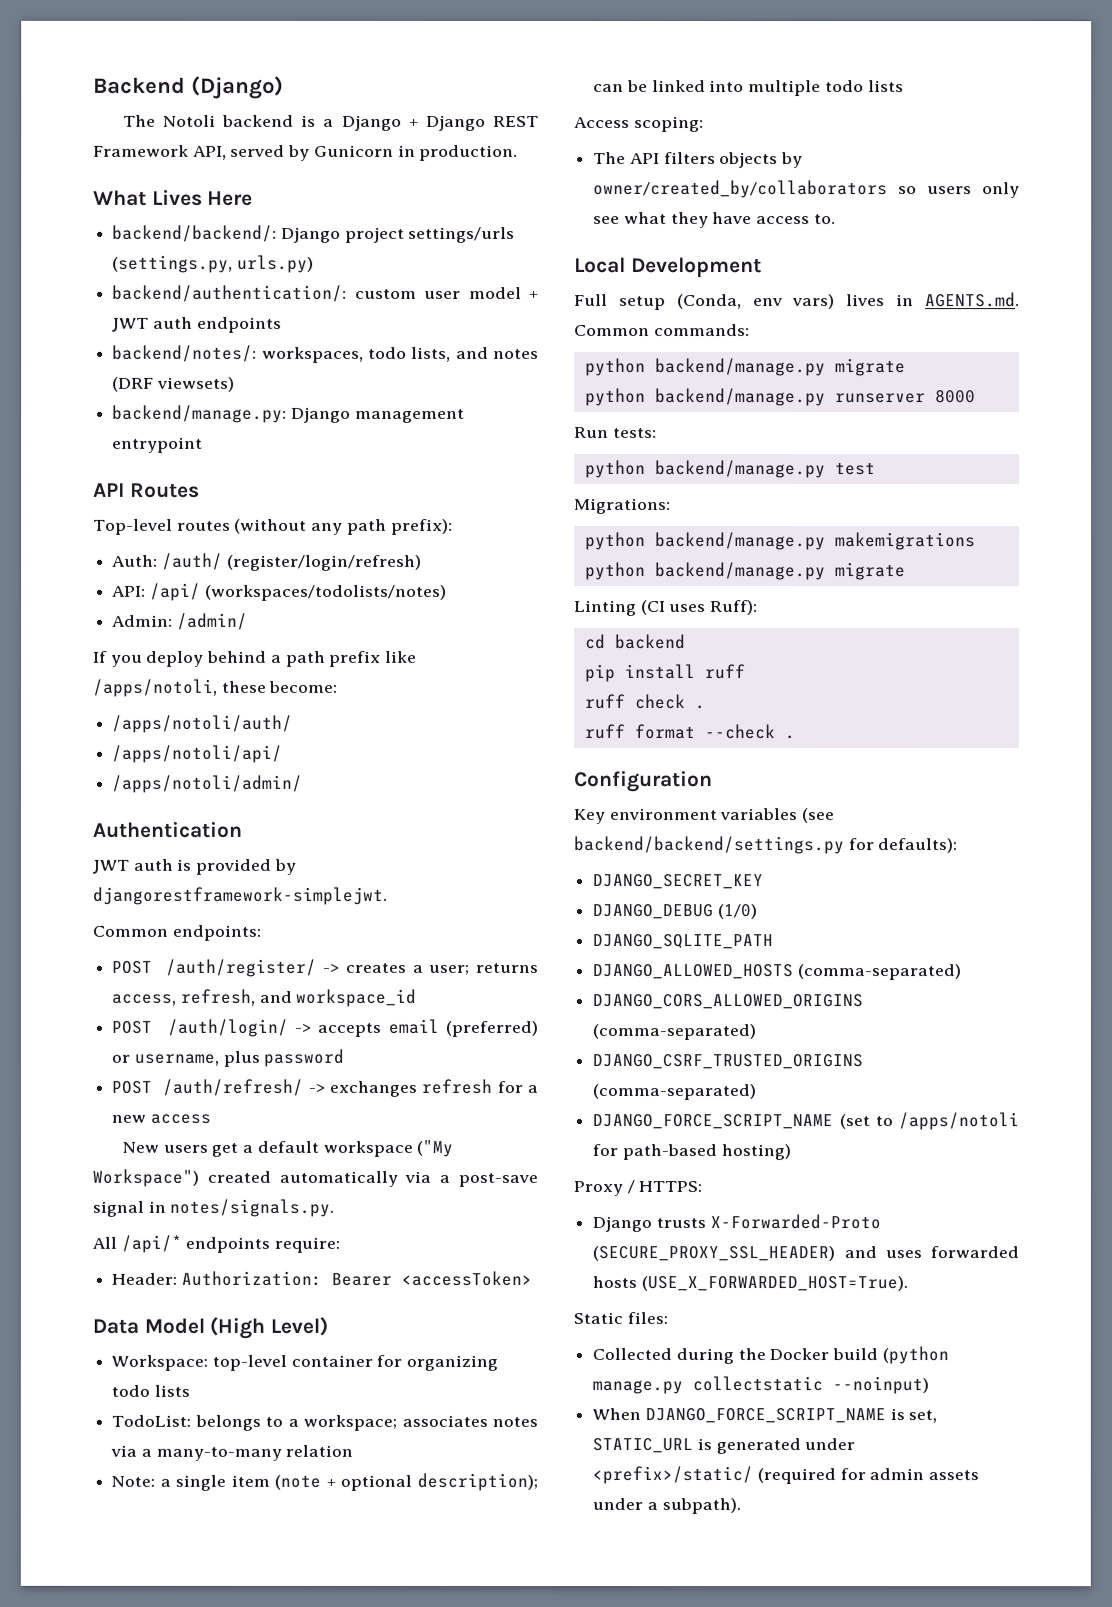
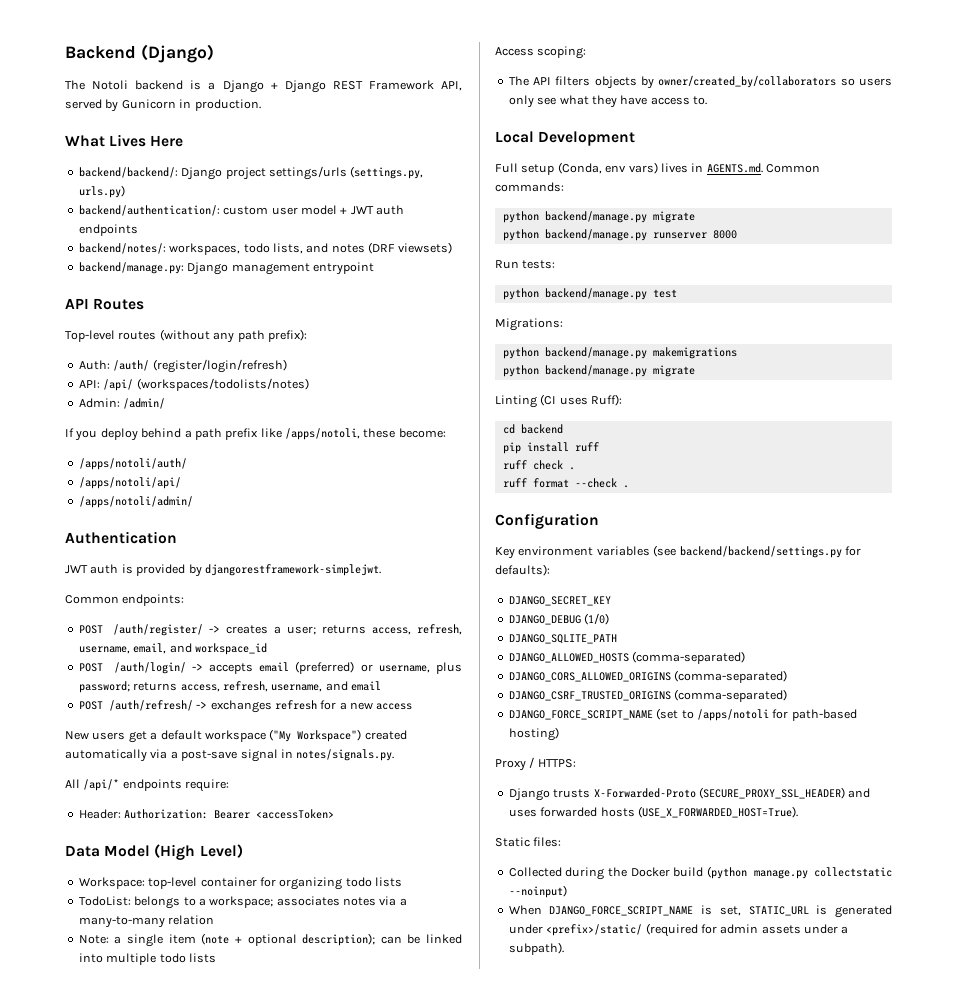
(255, 997) none -> [78,643,167,654] username, email,
[263,1048,345,1067] password -> [78,681,381,693] password; returns access, refresh, username, and email

